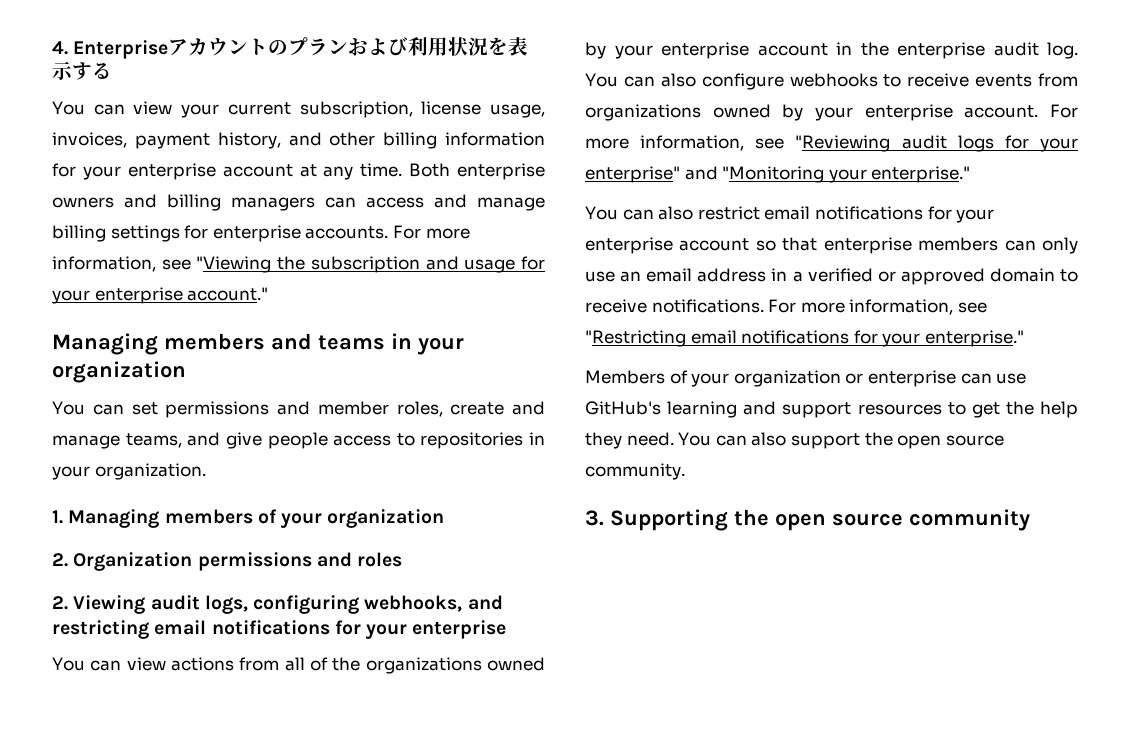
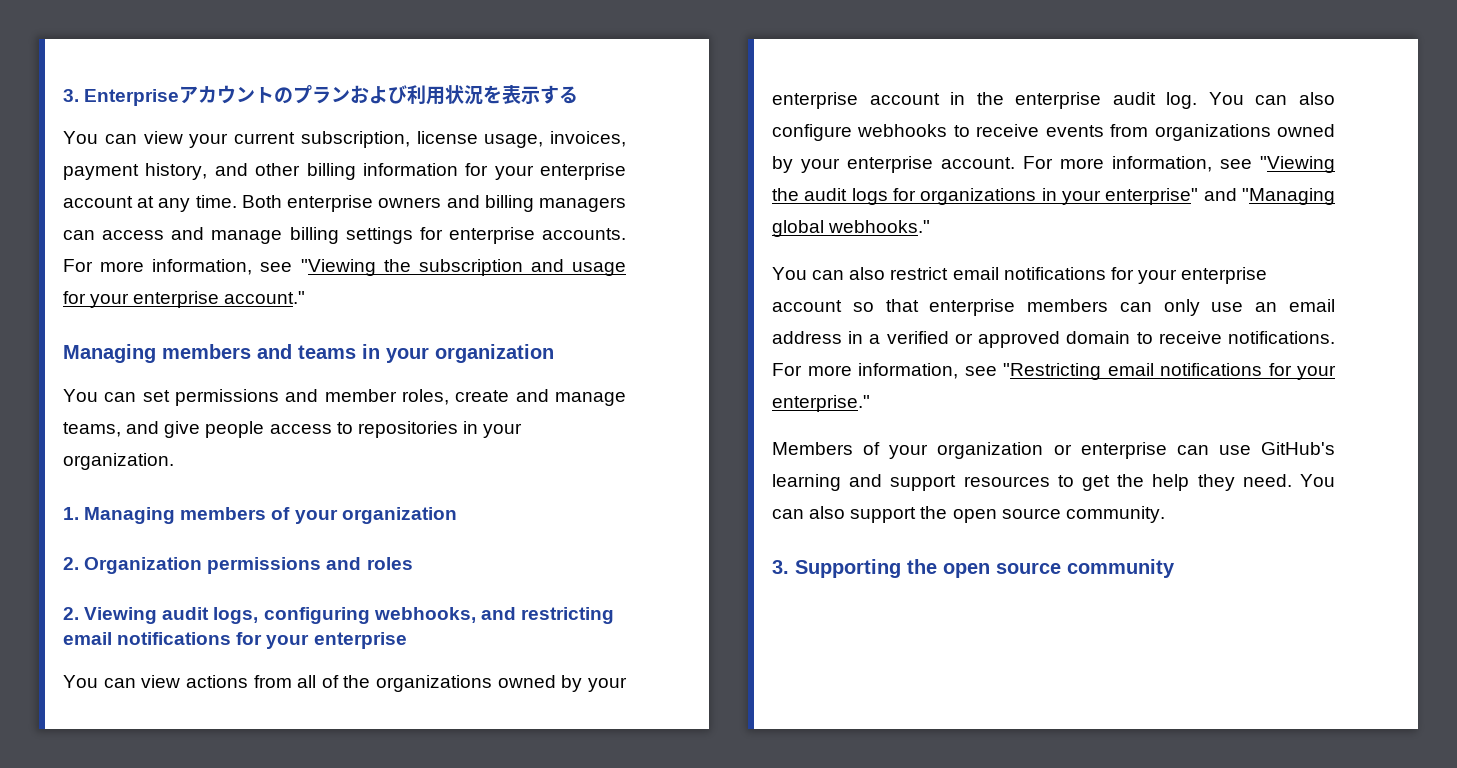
[52,41,68,55] 4. -> [63,89,79,102] 3.
[795,135,891,152] "Reviewing -> [1260,156,1335,173] [772,188,799,201] "Viewing the
(1029, 142) none -> [920,188,1057,205] organizations in
[722,166,971,183] "Monitoring your enterprise." -> [1242,188,1335,205] [772,220,931,237] "Managing global webhooks."

